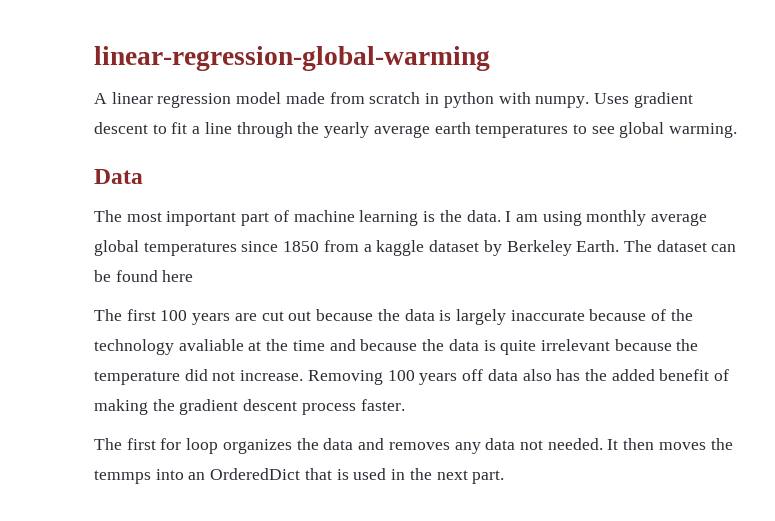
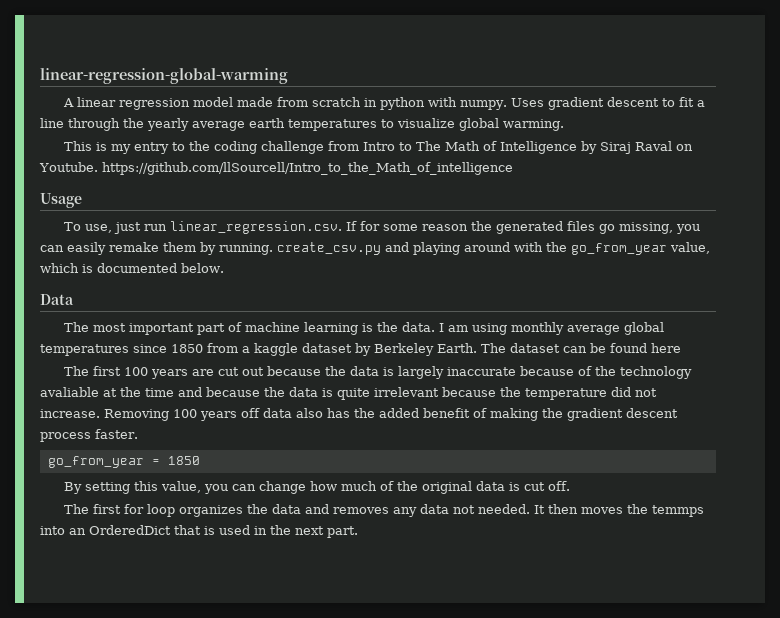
[591,126,615,134] see -> [397,118,455,128] visualize
(738, 130) none -> [63,141,693,154] [39,162,513,175] [40,193,82,208] [63,221,700,234] [40,242,710,255] [40,263,224,273] // This is my entry to the coding challenge from Intro to The Math of Intelligence by Siraj Raval on Youtube. https://github.com/llSourcell/Intro_to_the_Math_of_intelligence // Usage // To use, just run linear_regression.csv. If for some reason the generated files go missing, you can easily remake them by running. create_csv.py and playing around with the go_from_year value, which is documented below.
(405, 405) none -> [47,456,200,468] [63,481,570,494] // go_from_year = 1850 // By setting this value, you can change how much of the original data is cut off.

